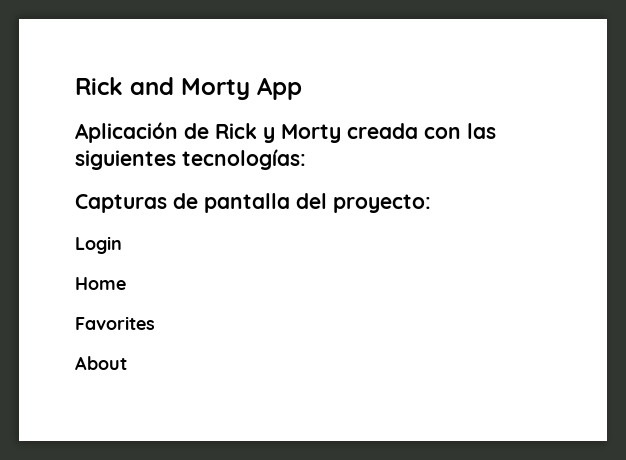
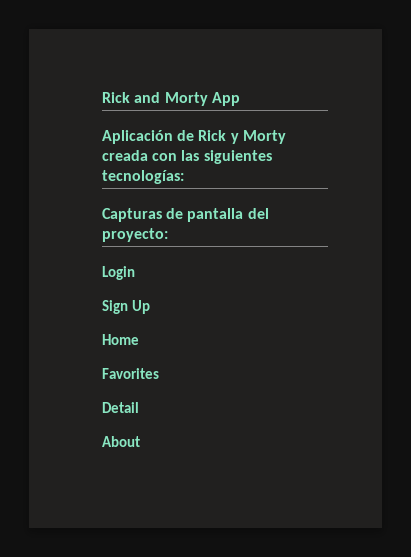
(122, 245) none -> [102,300,150,314] // Sign Up
(155, 323) none -> [102,402,139,413] // Detail

